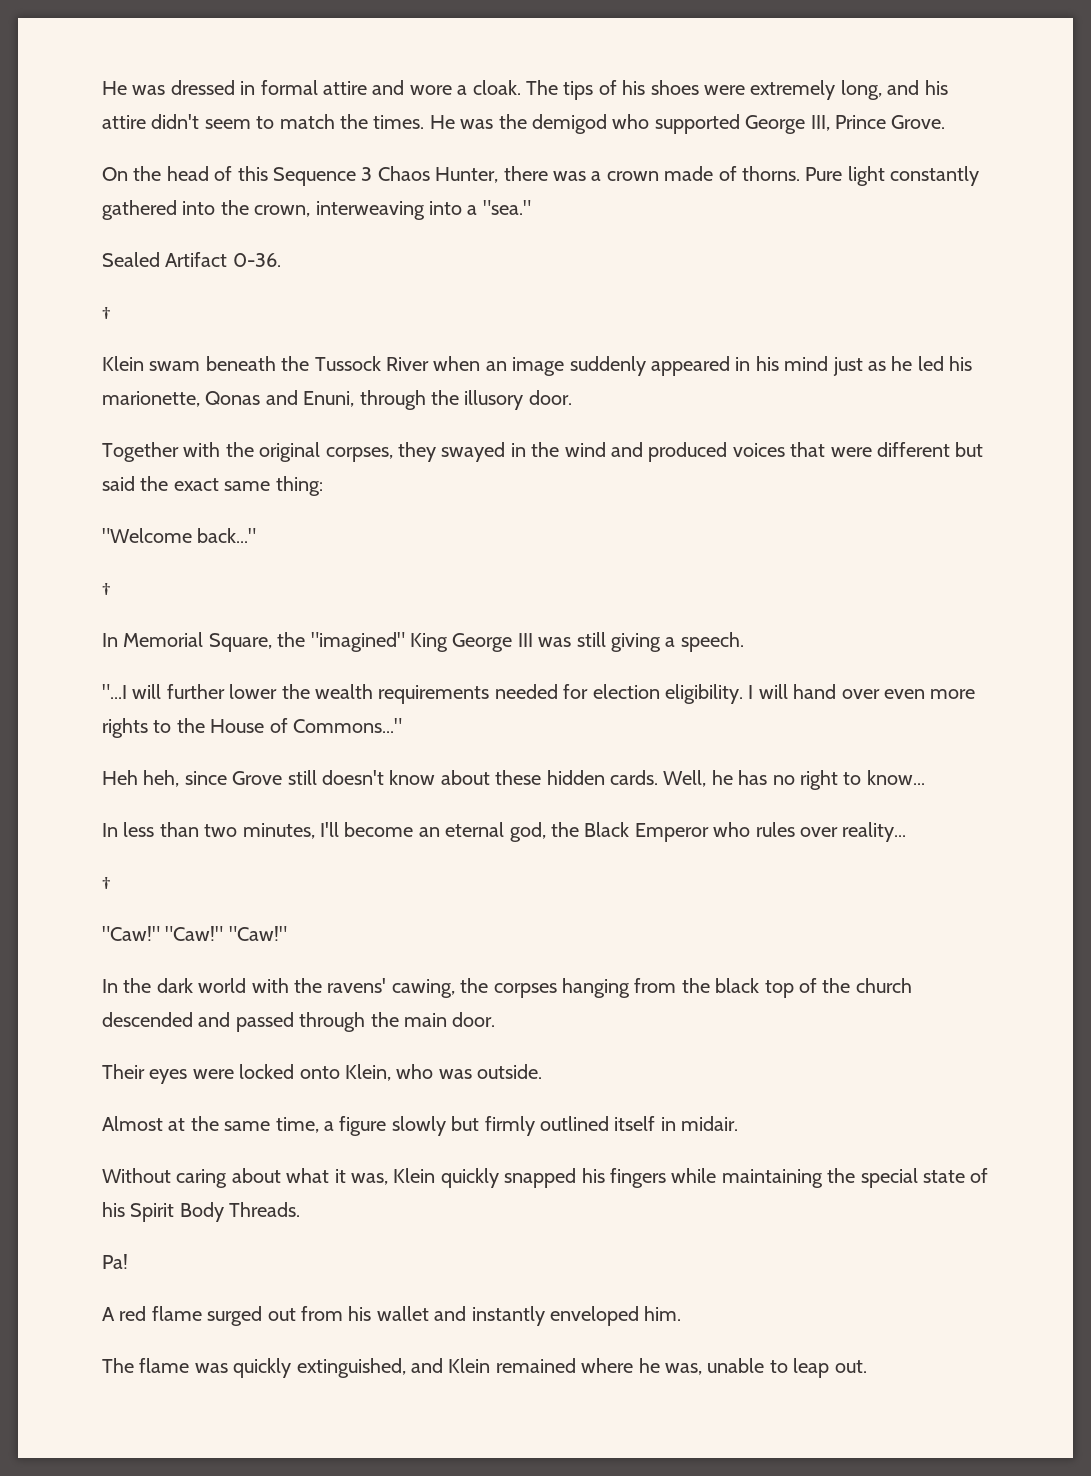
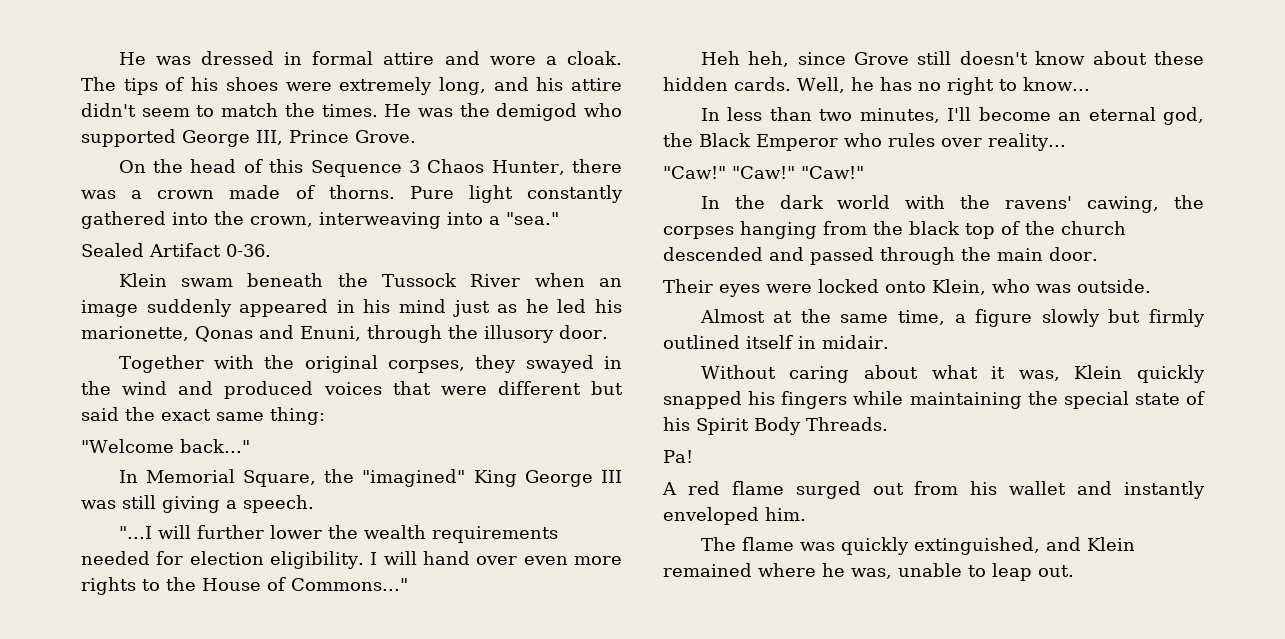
[102,307,110,319] // † -> (271, 250) none
[102,583,110,595] // † -> (250, 446) none
[102,877,110,889] // † -> (1066, 142) none

